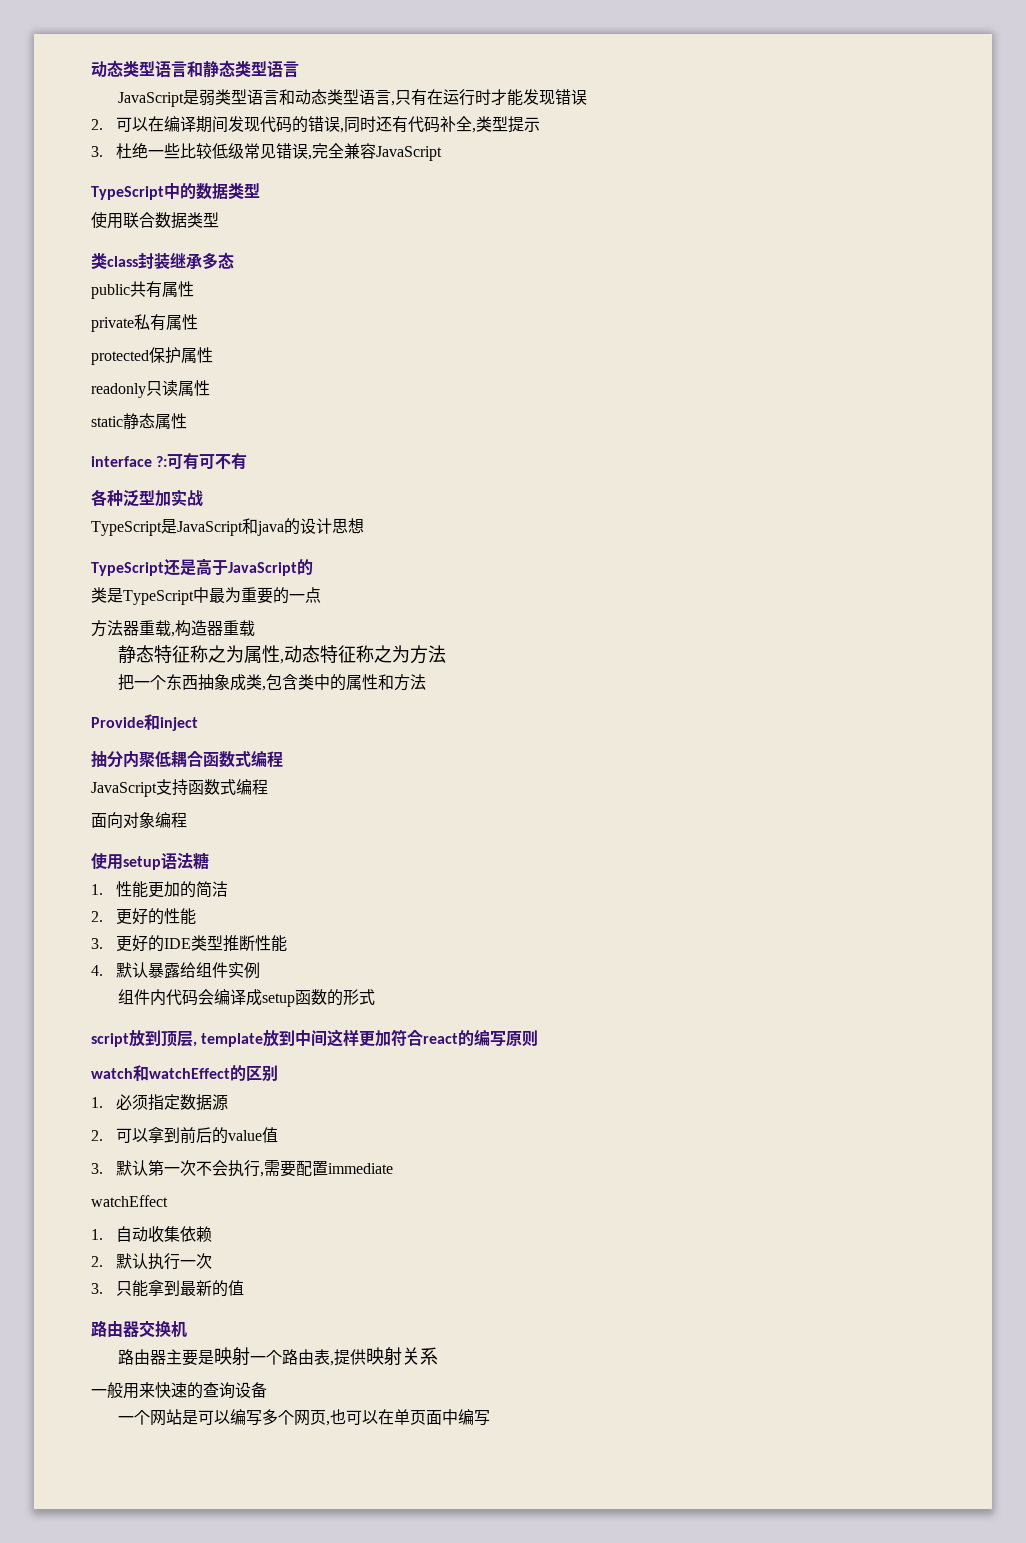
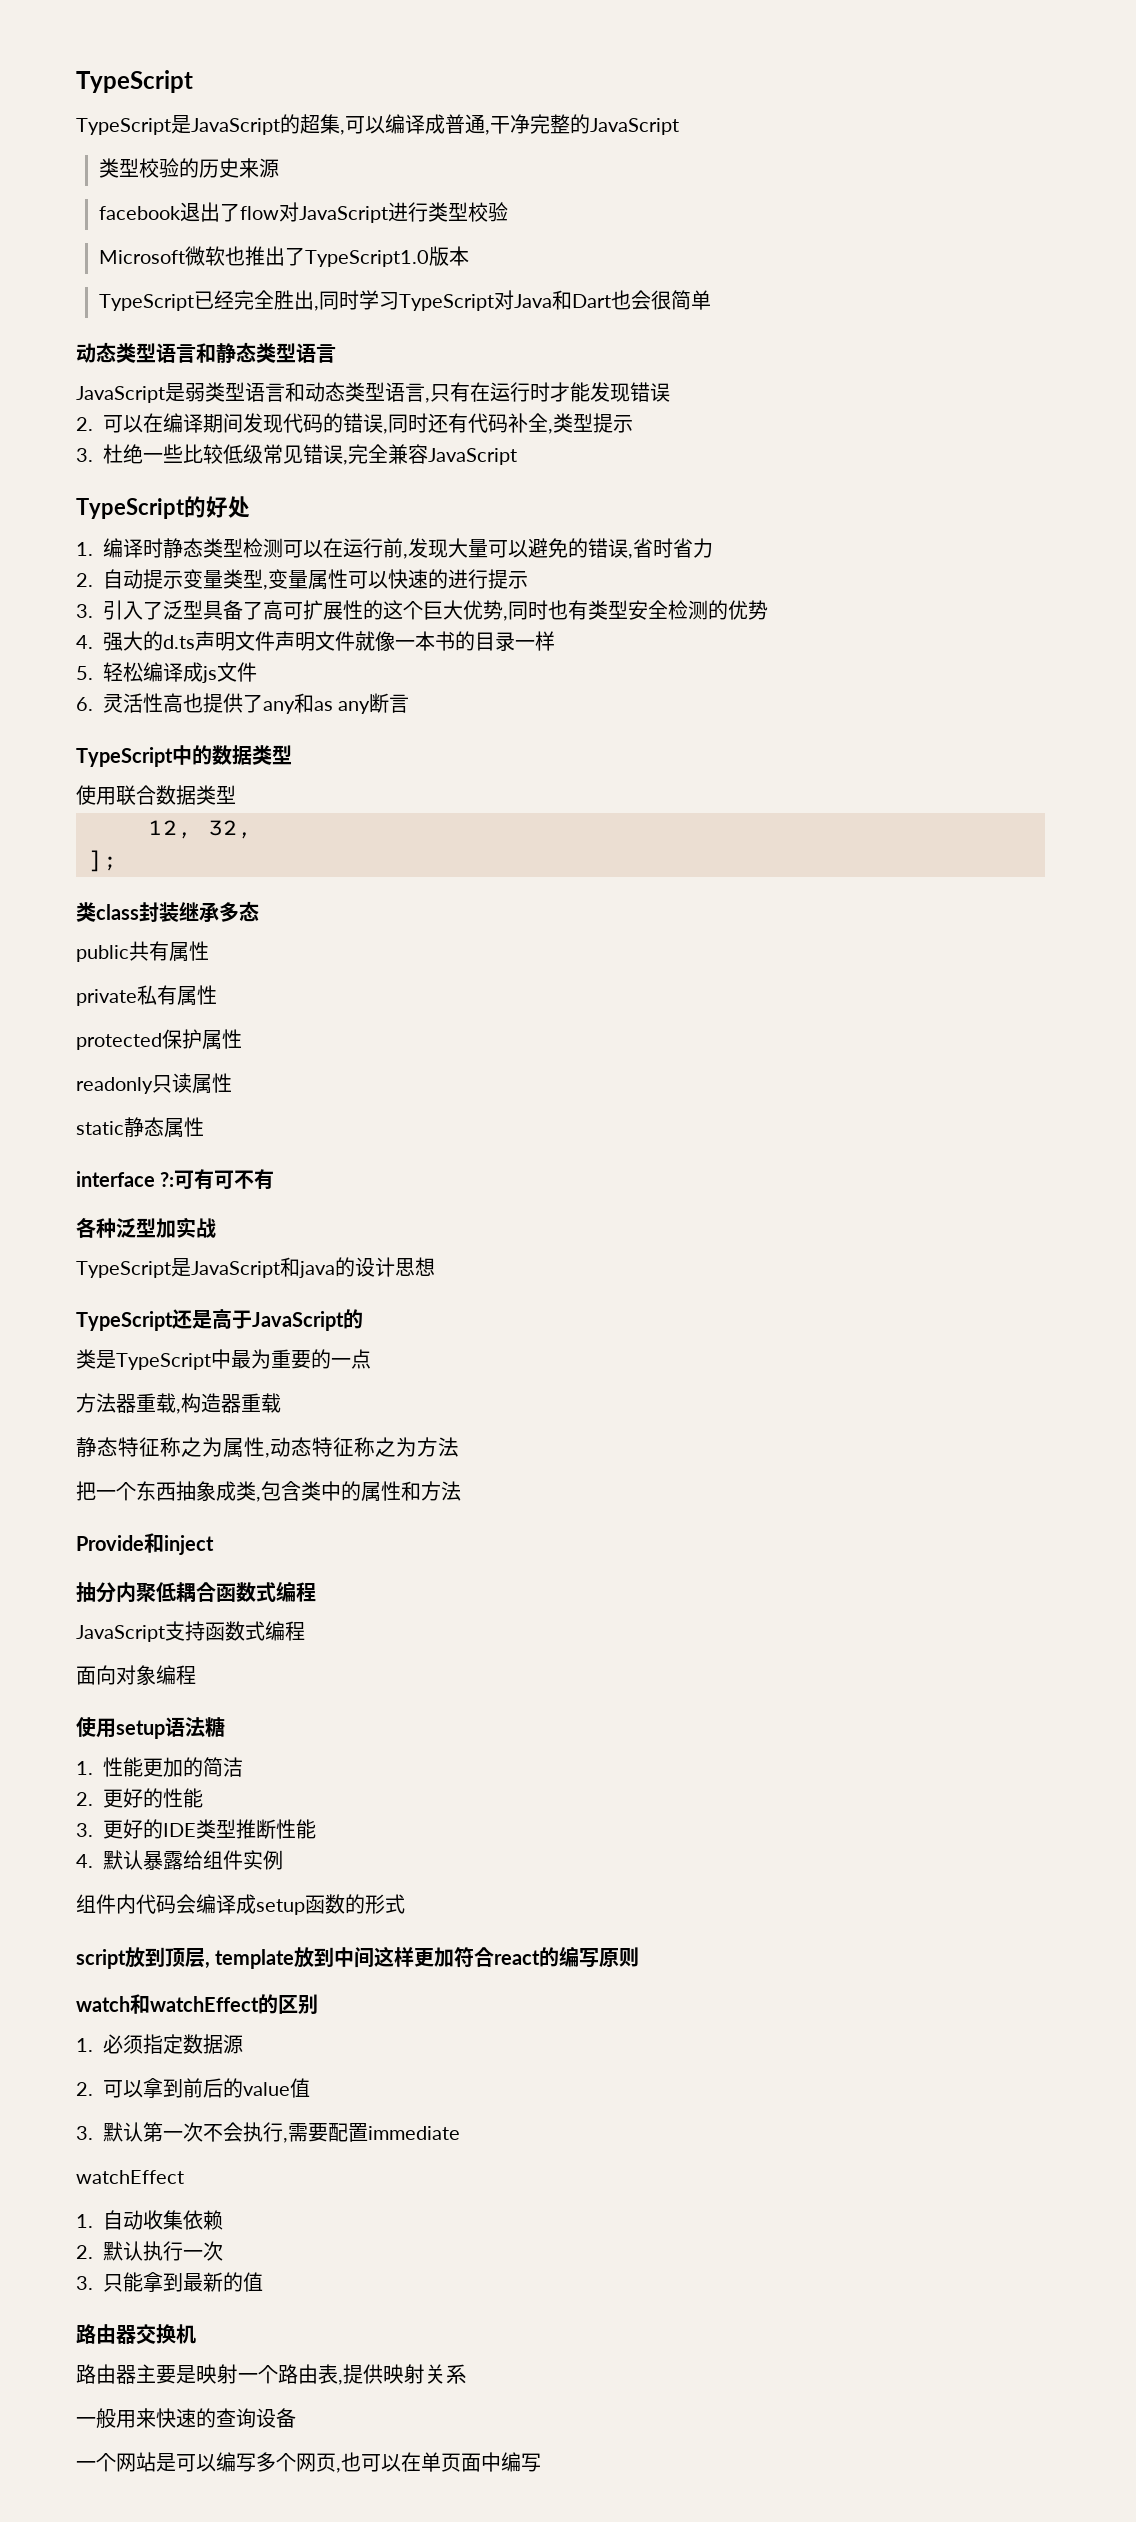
(91, 69) none -> [76,70,193,93] [76,114,679,135] [99,158,280,178] [99,202,509,223] [99,246,470,267] [99,290,712,311] TypeScript // TypeScript是JavaScript的超集,可以编译成普通,干净完整的JavaScript // 类型校验的历史来源 // facebook退出了flow对JavaScript进行类型校验 // Microsoft微软也推出了TypeScript1.0版本 // TypeScript已经完全胜出,同时学习TypeScript对Java和Dart也会很简单 //
(443, 153) none -> [76,496,250,519] [76,538,713,559] [76,569,528,590] [76,600,768,621] [76,631,555,651] [76,662,257,683] [76,693,410,714] // TypeScript的好处 // 1.编译时静态类型检测可以在运行前,发现大量可以避免的错误,省时省力 // 2.自动提示变量类型,变量属性可以快速的进行提示 // 3.引入了泛型具备了高可扩展性的这个巨大优势,同时也有类型安全检测的优势 // 4.强大的d.ts声明文件声明文件就像一本书的目录一样 // 5.轻松编译成js文件 // 6.灵活性高也提供了any和as any断言
(219, 220) none -> [148,820,253,839] [88,850,118,872] // 12, 32, // ];

